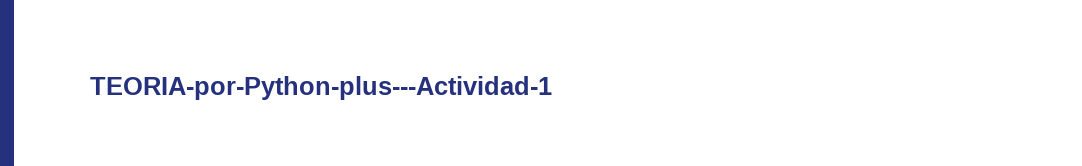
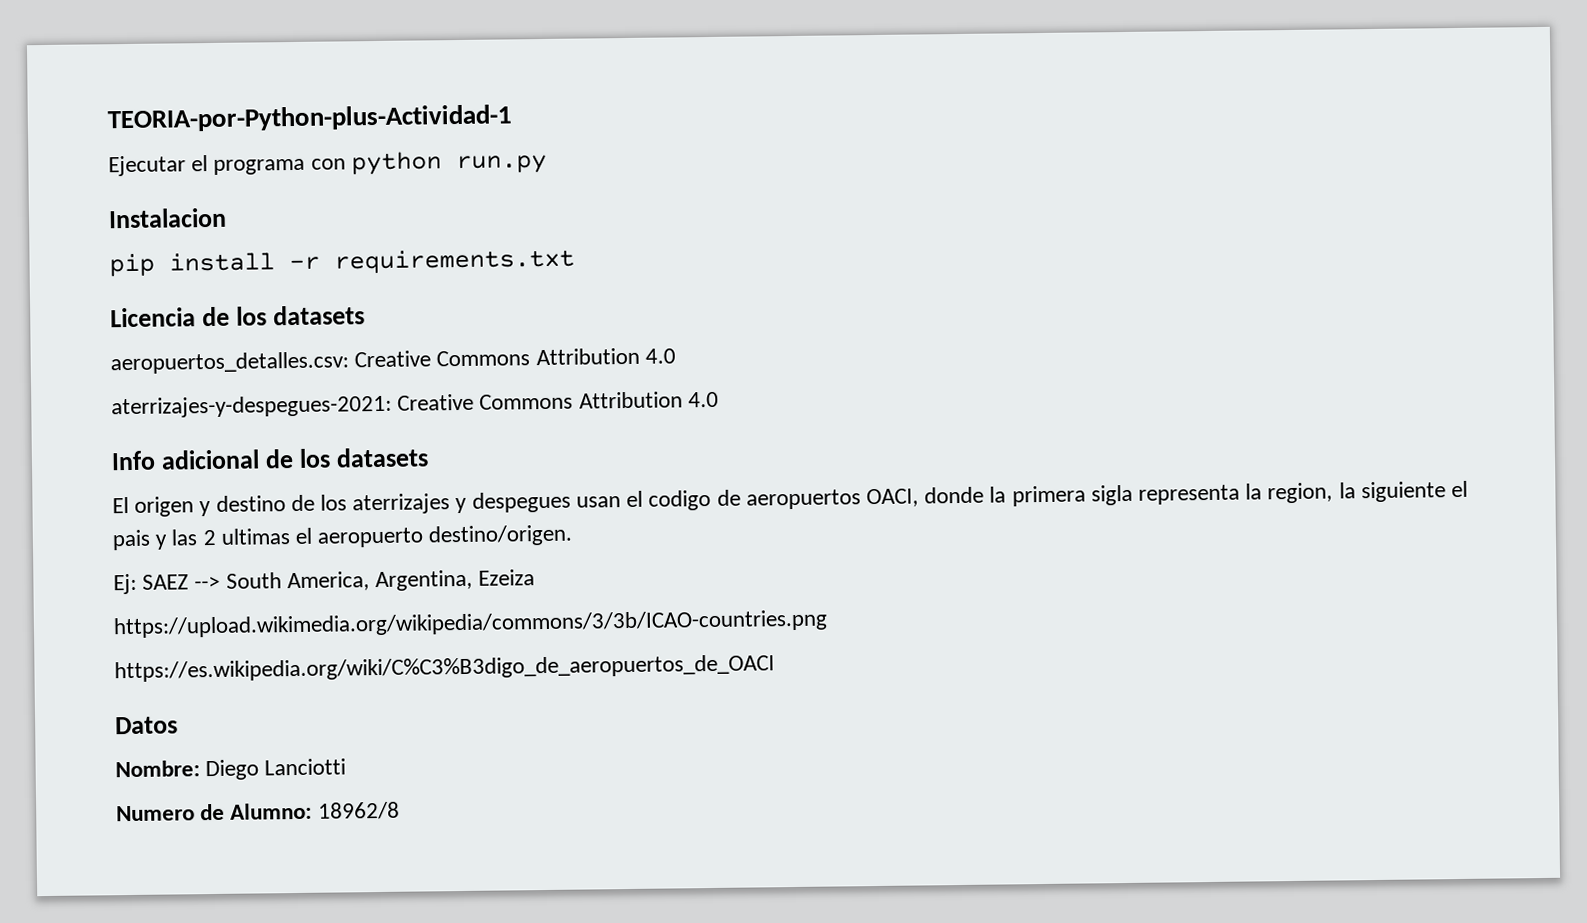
[90,76,552,100] TEORIA-por-Python-plus---Actividad-1 -> [107,104,512,133] [108,151,547,177] [108,207,227,229] [109,248,575,277] [110,305,365,328] [110,347,676,375] [111,391,719,419] [111,447,429,471] [112,480,1469,517] [112,524,573,551] [113,569,536,595] [113,609,828,639] [114,654,775,683] [115,716,178,735] [115,758,347,781] [116,801,400,822] TEORIA-por-Python-plus-Actividad-1 // Ejecutar el programa con python run.py // Instalacion // pip install -r requirements.txt // Licencia de los datasets // aeropuertos_detalles.csv: Creative Commons Attribution 4.0 // aterrizajes-y-despegues-2021: Creative Commons Attribution 4.0 // Info adicional de los datasets // El origen y destino de los aterrizajes y despegues usan el codigo de aeropuertos OACI, donde la primera sigla representa la region, la siguiente el pais y las 2 ultimas el aeropuerto destino/origen. // Ej: SAEZ --> South America, Argentina, Ezeiza // https://upload.wikimedia.org/wikipedia/commons/3/3b/ICAO-countries.png // https://es.wikipedia.org/wiki/C%C3%B3digo_de_aeropuertos_de_OACI // Datos // Nombre: Diego Lanciotti // Numero de Alumno: 18962/8

